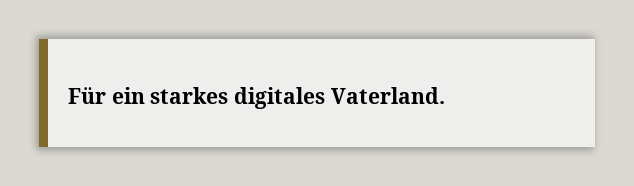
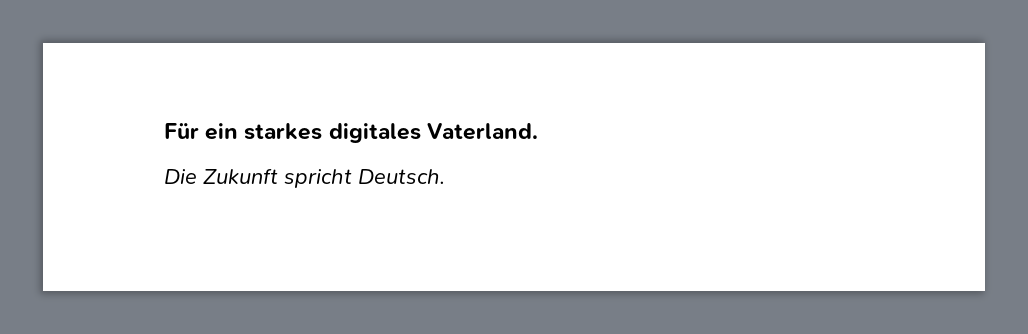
(445, 95) none -> [164,168,445,188] // Die Zukunft spricht Deutsch.

